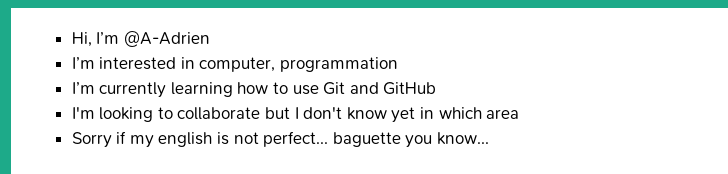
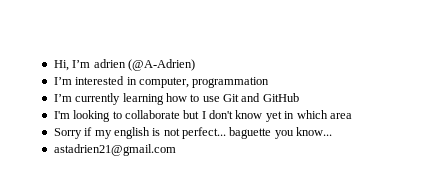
[123,31,210,47] @A-Adrien -> [93,59,195,71] adrien (@A-Adrien)
(490, 138) none -> [53,144,176,156] // astadrien21@gmail.com

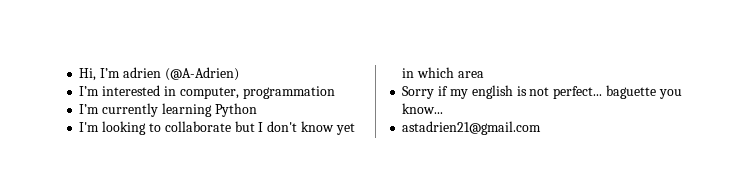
[165,93,299,102] how to use Git and GitHub -> [214,103,257,117] Python

